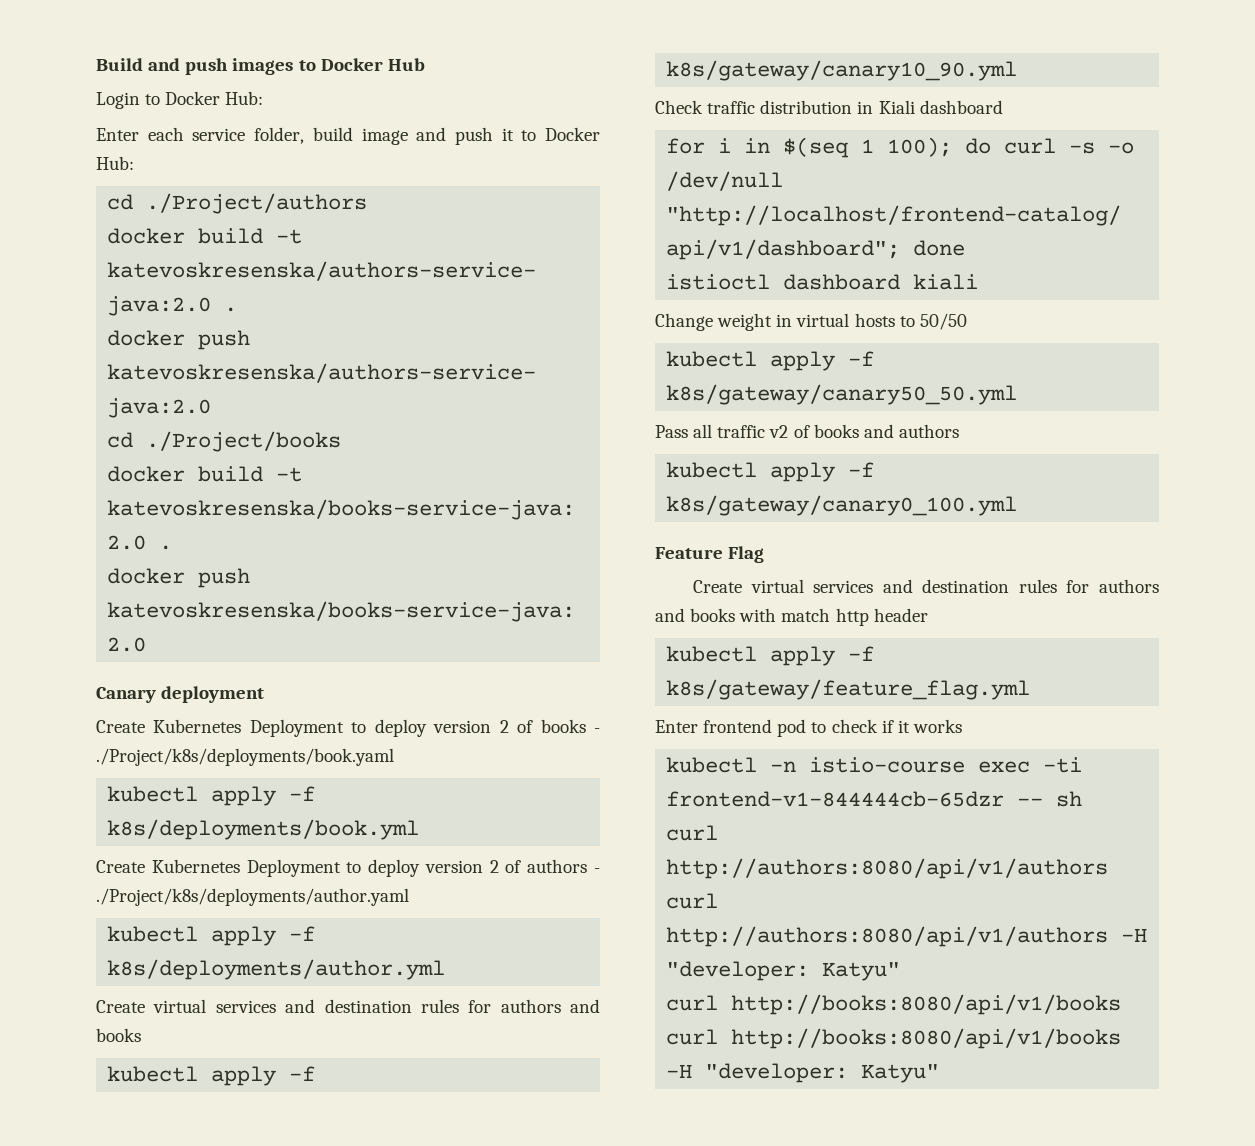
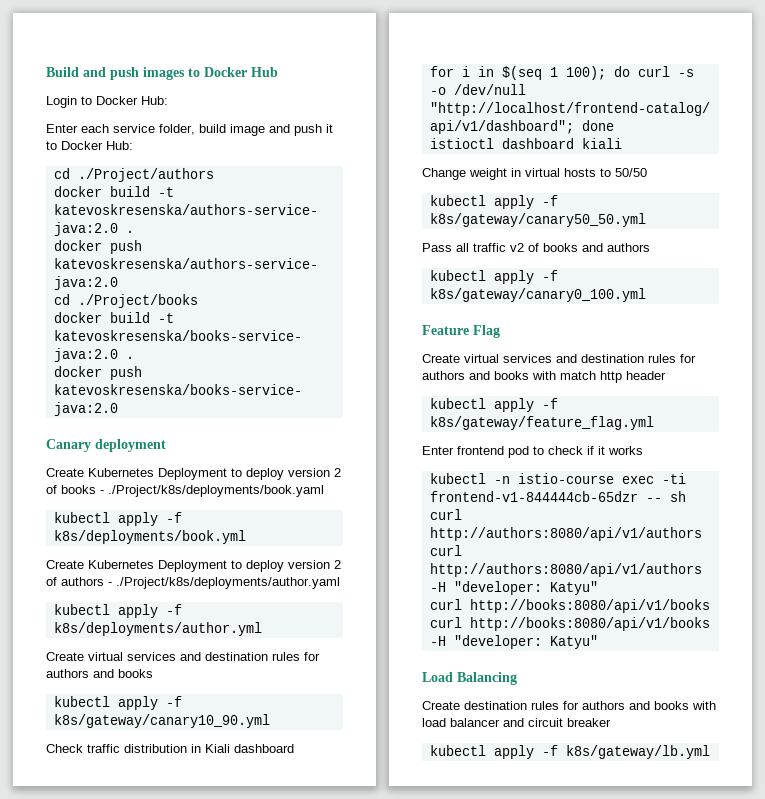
(940, 1073) none -> [422,672,517,685] [422,701,716,710] [422,718,611,727] [429,745,710,759] // Load Balancing // Create destination rules for authors and books with load balancer and circuit breaker // kubectl apply -f k8s/gateway/lb.yml

